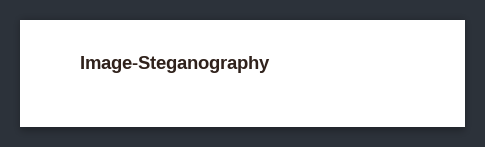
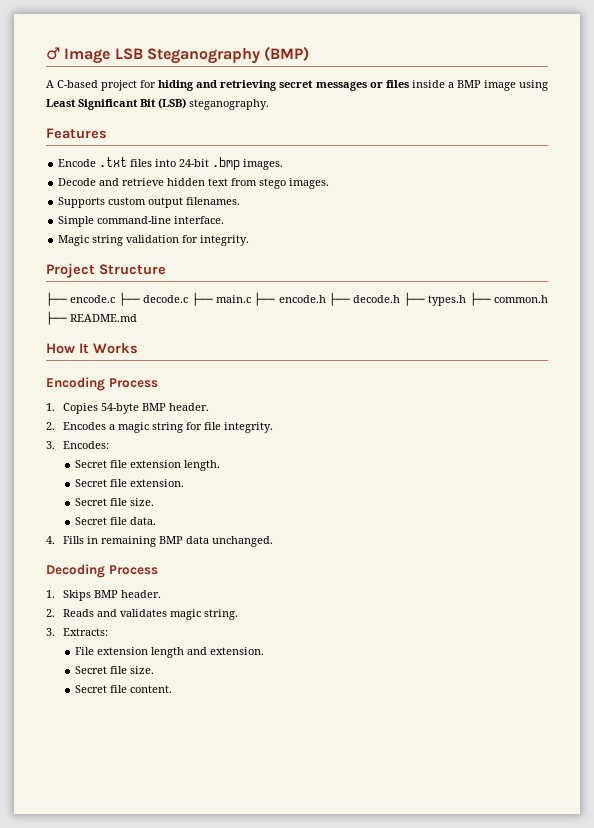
[80,56,270,73] Image-Steganography -> [46,46,310,64] [46,80,548,91] [46,98,269,110] [46,128,107,139] [58,157,284,170] [58,178,330,189] [58,197,241,208] [58,216,225,227] [58,235,250,246] [46,263,166,278] [46,292,548,306] [46,311,137,325] [46,343,138,354] [46,377,158,391] [46,403,209,414] [46,422,273,433] [46,441,109,449] [74,460,220,471] [74,479,184,487] [74,498,154,506] [74,517,156,525] [46,536,273,547] [46,564,158,578] [46,590,161,601] [46,609,238,620] [46,628,108,636] [74,647,264,658] [74,666,154,674] [74,685,172,693] ♂ Image LSB Steganography (BMP) // A C-based project for hiding and retrieving secret messages or files inside a BMP image using Least Significant Bit (LSB) steganography. // Features // Encode .txt files into 24-bit .bmp images. // Decode and retrieve hidden text from stego images. // Supports custom output filenames. // Simple command-line interface. // Magic string validation for integrity. // Project Structure // ├── encode.c ├── decode.c ├── main.c ├── encode.h ├── decode.h ├── types.h ├── common.h ├── README.md // How It Works // Encoding Process // 1. Copies 54-byte BMP header. // 2. Encodes a magic string for file integrity. // 3. Encodes: // Secret file extension length. // Secret file extension. // Secret file size. // Secret file data. // 4. Fills in remaining BMP data unchanged. // Decoding Process // 1. Skips BMP header. // 2. Reads and validates magic string. // 3. Extracts: // File extension length and extension. // Secret file size. // Secret file content.

